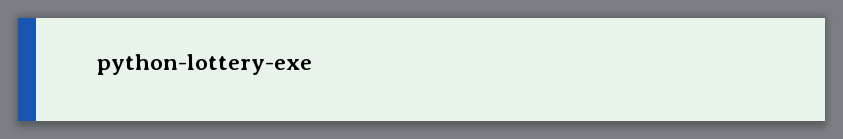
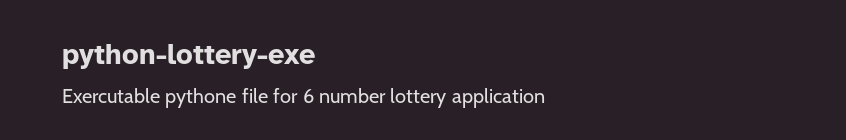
(312, 64) none -> [62,88,545,108] // Exercutable pythone file for 6 number lottery application

